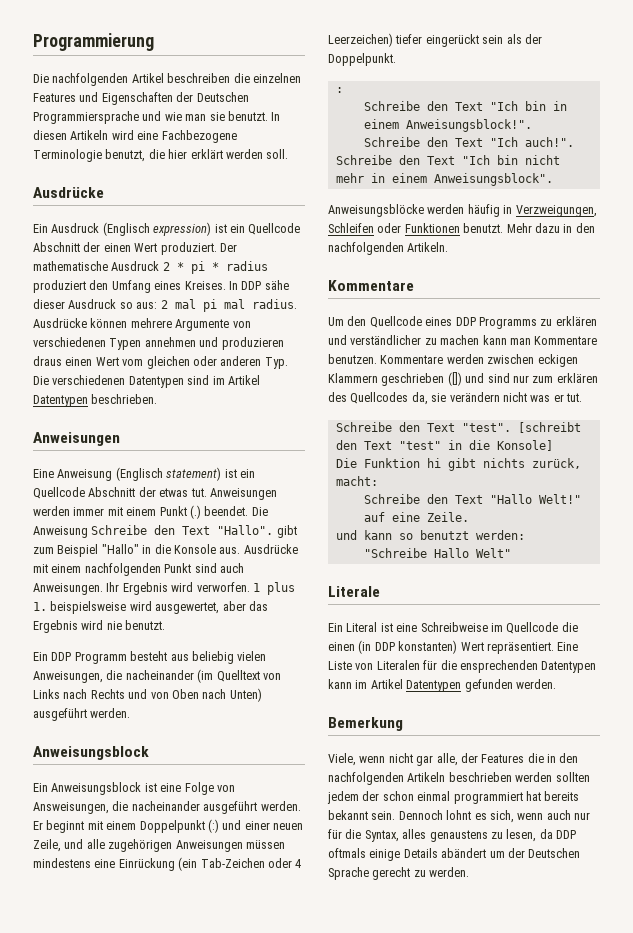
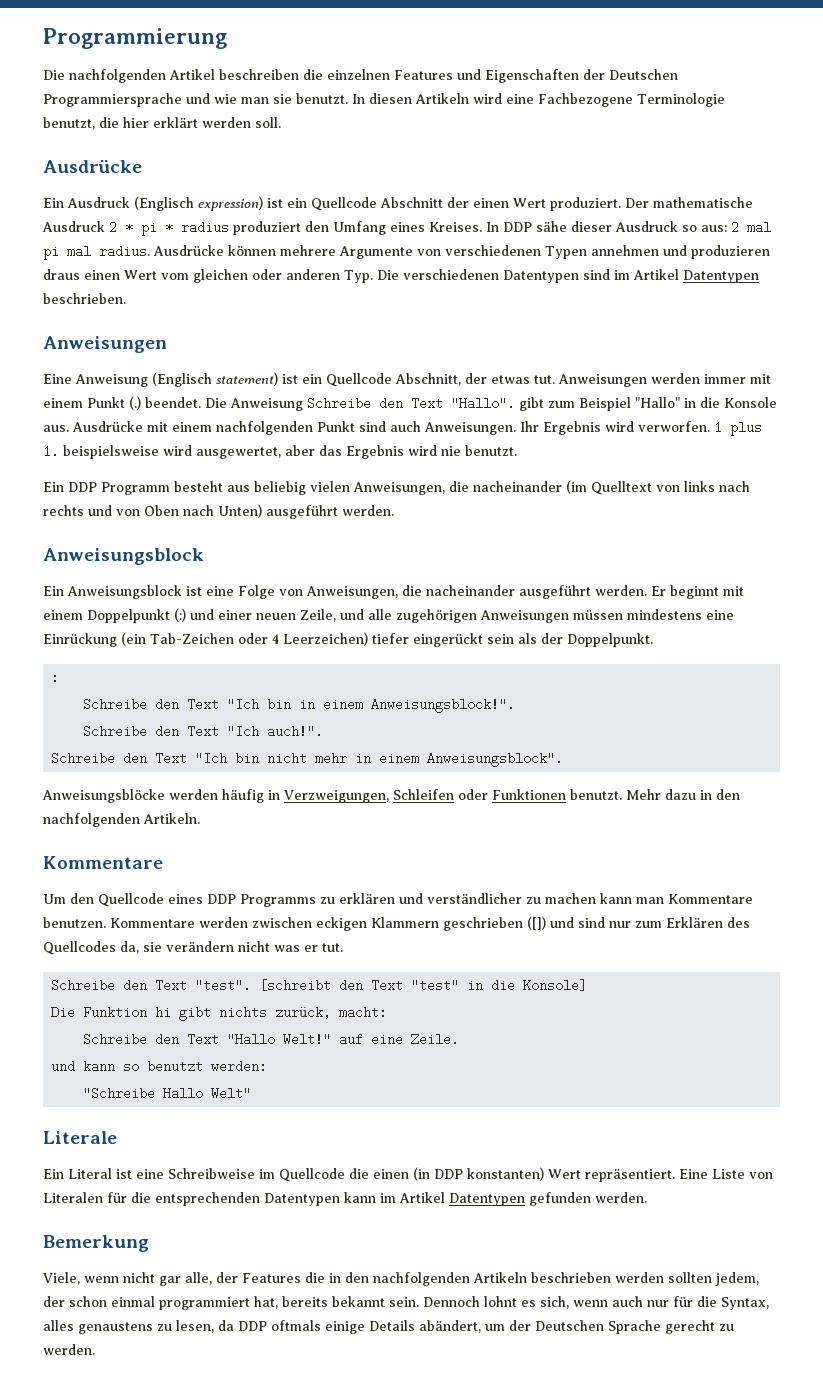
[88,487,136,497] Abschnitt -> [395,373,461,386] Abschnitt,
[33,689,125,699] Links nach Rechts -> [684,481,750,492] [43,505,84,516] links nach rechts
[33,802,109,814] Answeisungen, -> [306,586,398,599] Anweisungen,
[556,373,598,383] erklären -> [666,917,723,928] Erklären
[459,660,538,673] ensprechenden -> [155,1192,260,1206] entsprechenden
[327,791,359,804] jedem -> [715,1272,759,1286] jedem,
[525,791,541,801] hat -> [254,1296,278,1309] hat,
[441,848,487,858] abändert -> [419,1320,481,1333] abändert,

